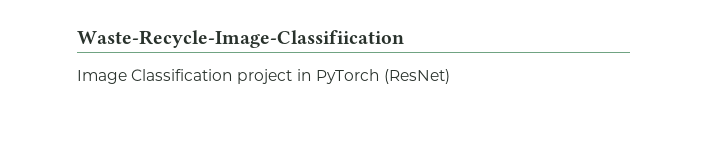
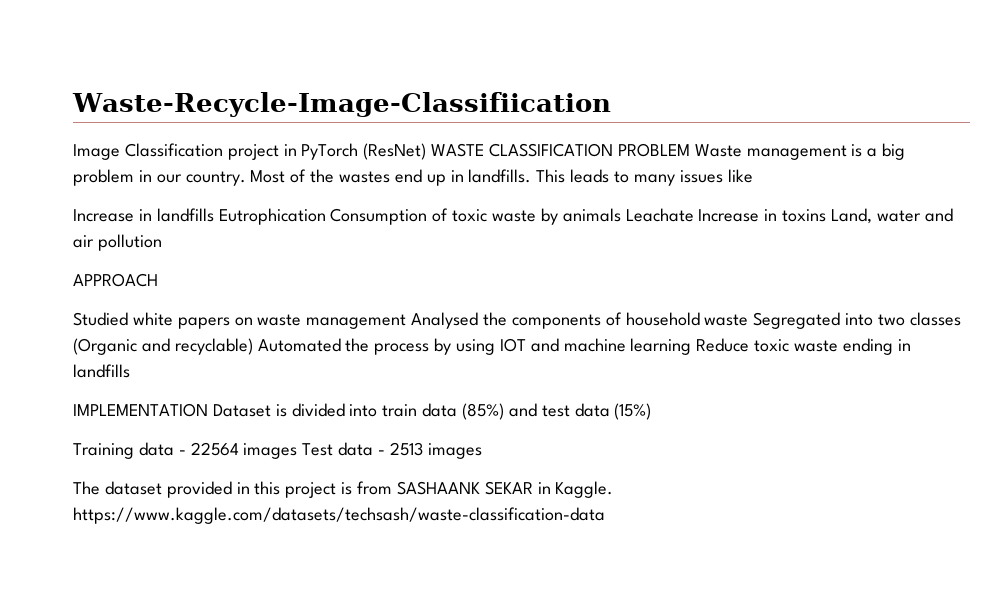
(450, 76) none -> [431,143,906,160] [73,169,753,186] [73,208,953,225] [73,234,162,251] [73,273,158,287] [73,312,961,329] [73,338,911,355] [73,364,130,378] [73,403,652,420] [73,442,482,459] [73,481,614,498] [73,507,605,524] WASTE CLASSIFICATION PROBLEM Waste management is a big problem in our country. Most of the wastes end up in landfills. This leads to many issues like // Increase in landfills Eutrophication Consumption of toxic waste by animals Leachate Increase in toxins Land, water and air pollution // APPROACH // Studied white papers on waste management Analysed the components of household waste Segregated into two classes (Organic and recyclable) Automated the process by using IOT and machine learning Reduce toxic waste ending in landfills // IMPLEMENTATION Dataset is divided into train data (85%) and test data (15%) // Training data - 22564 images Test data - 2513 images // The dataset provided in this project is from SASHAANK SEKAR in Kaggle. https://www.kaggle.com/datasets/techsash/waste-classification-data

